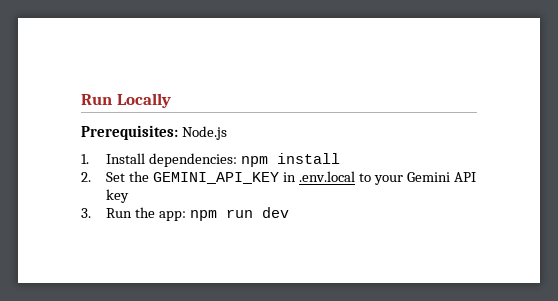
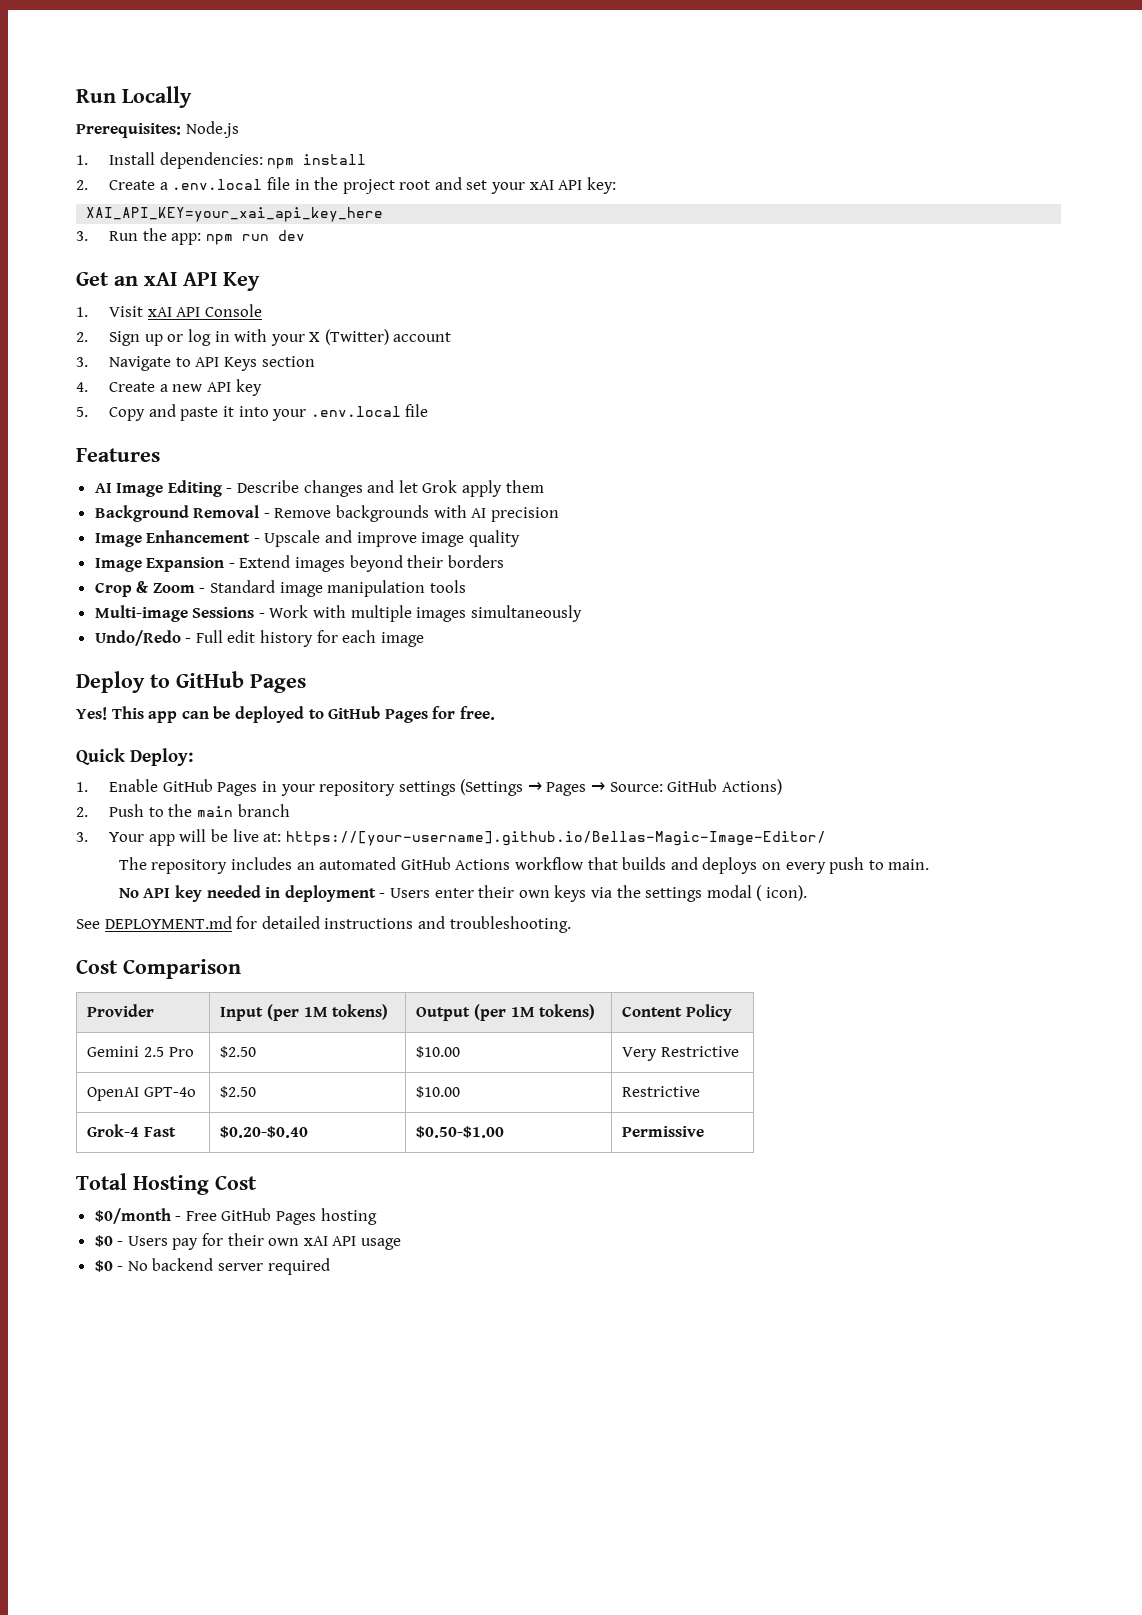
[106,171,476,185] [106,189,130,203] Set the GEMINI_API_KEY in .env.local to your Gemini API key -> [109,177,616,194] [86,207,384,222] Create a .env.local file in the project root and set your xAI API key: // XAI_API_KEY=your_xai_api_key_here
(290, 212) none -> [76,272,260,291] [76,304,262,317] [76,329,452,346] [76,356,315,371] [76,379,262,396] [76,404,429,421] [76,448,160,462] [94,480,544,497] [94,505,559,522] [94,530,520,547] [94,555,504,572] [94,580,466,597] [94,605,582,622] [94,630,424,647] [76,671,306,693] [76,706,495,723] [76,748,194,766] [76,779,782,796] [76,804,290,817] [76,829,826,846] [118,857,930,874] [118,885,807,902] [76,916,571,933] [76,959,241,979] [87,1004,155,1017] [220,1004,389,1021] [416,1004,596,1021] [622,1004,732,1021] [87,1046,194,1057] [220,1046,257,1058] [416,1046,461,1058] [622,1046,739,1061] [87,1087,196,1101] [220,1086,257,1098] [416,1086,461,1098] [622,1086,701,1097] [87,1124,176,1137] [220,1126,309,1138] [416,1126,505,1138] [622,1126,705,1137] [76,1173,257,1195] [94,1208,377,1225] [94,1233,402,1250] [94,1258,330,1275] // Get an xAI API Key // 1. Visit xAI API Console // 2. Sign up or log in with your X (Twitter) account // 3. Navigate to API Keys section // 4. Create a new API key // 5. Copy and paste it into your .env.local file // Features // AI Image Editing - Describe changes and let Grok apply them // Background Removal - Remove backgrounds with AI precision // Image Enhancement - Upscale and improve image quality // Image Expansion - Extend images beyond their borders // Crop & Zoom - Standard image manipulation tools // Multi-image Sessions - Work with multiple images simultaneously // Undo/Redo - Full edit history for each image // Deploy to GitHub Pages // Yes! This app can be deployed to GitHub Pages for free. // Quick Deploy: // 1. Enable GitHub Pages in your repository settings (Settings → Pages → Source: GitHub Actions) // 2. Push to the main branch // 3. Your app will be live at: https://[your-username].github.io/Bellas-Magic-Image-Editor/ // The repository includes an automated GitHub Actions workflow that builds and deploys on every push to main. // No API key needed in deployment - Users enter their own keys via the settings modal ( icon). // See DEPLOYMENT.md for detailed instructions and troubleshooting. // Cost Comparison // Provider | Input (per 1M tokens) | Output (per 1M tokens) | Content Policy // Gemini 2.5 Pro | $2.50 | $10.00 | Very Restrictive // OpenAI GPT-4o | $2.50 | $10.00 | Restrictive // Grok-4 Fast | $0.20-$0.40 | $0.50-$1.00 | Permissive // Total Hosting Cost // $0/month - Free GitHub Pages hosting // $0 - Users pay for their own xAI API usage // $0 - No backend server required

